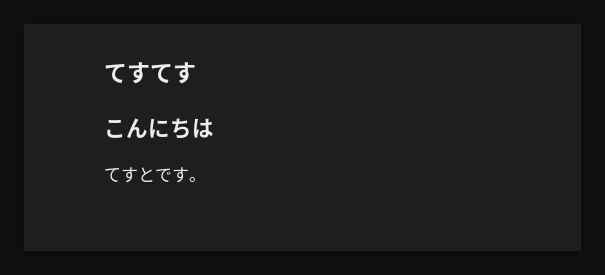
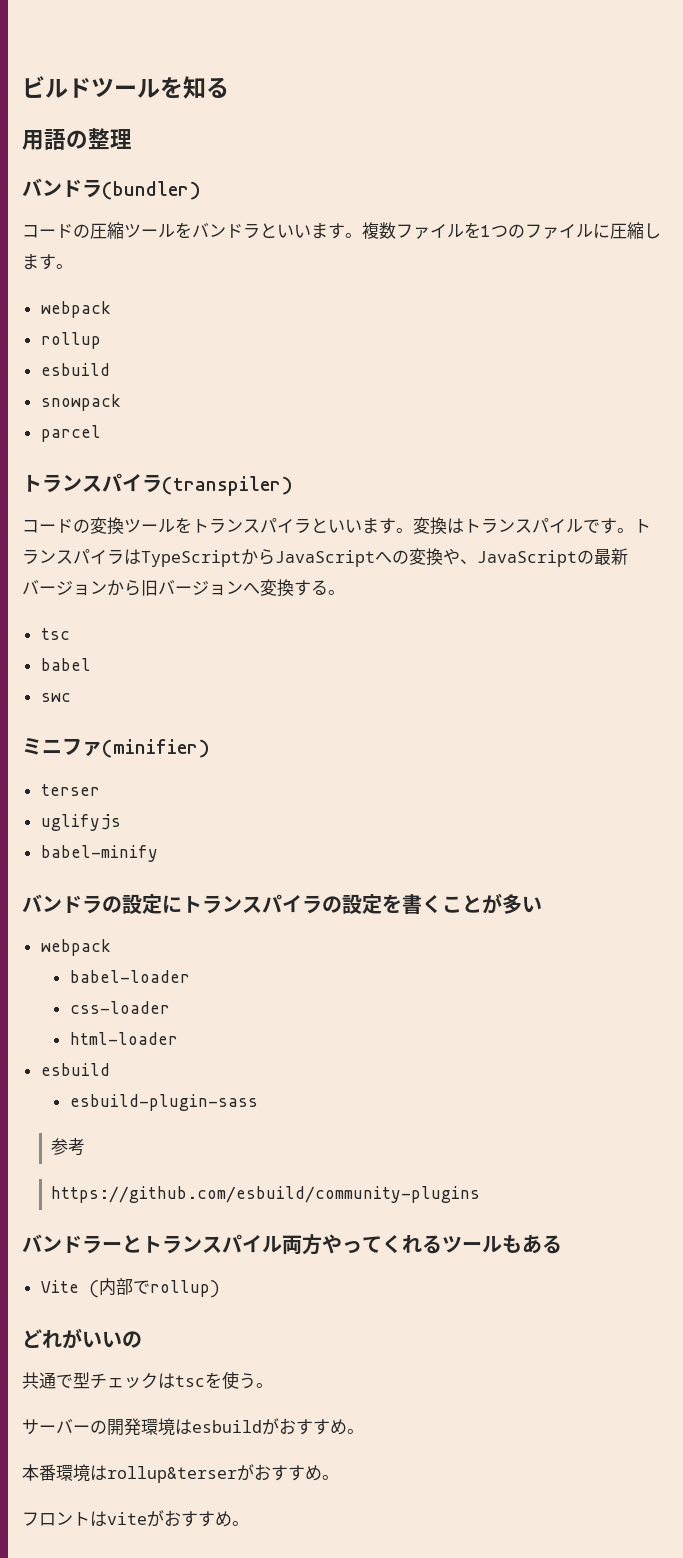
[104,62,196,84] [104,118,214,139] [104,167,189,183] てすてす // こんにちは // てすとです -> [22,76,229,99] [22,128,132,150] [22,178,201,200] [22,222,661,239] [22,254,73,270] [40,301,111,318] [40,332,101,349] [40,363,110,376] [40,394,121,411] [40,425,101,442] [22,473,293,496] [22,517,651,535] [22,548,628,567] [22,579,345,597] [40,628,70,640] [40,658,91,671] [40,693,71,702] [22,738,210,758] [40,784,100,796] [40,814,121,831] [40,845,158,862] [22,893,542,915] [40,939,111,956] [69,970,190,983] [69,1001,170,1014] [69,1032,178,1045] [40,1063,110,1076] [69,1094,258,1111] [50,1138,85,1156] [50,1186,480,1203] [22,1234,562,1255] [40,1278,220,1298] [22,1328,142,1349] [22,1371,273,1389] [22,1418,364,1436] [22,1464,339,1483] [22,1510,232,1527] ビルドツールを知る // 用語の整理 // バンドラ(bundler) // コードの圧縮ツールをバンドラといいます。複数ファイルを1つのファイルに圧縮します。 // webpack // rollup // esbuild // snowpack // parcel // トランスパイラ(transpiler) // コードの変換ツールをトランスパイラといいます。変換はトランスパイルです。トランスパイラはTypeScriptからJavaScriptへの変換や、JavaScriptの最新バージョンから旧バージョンへ変換する。 // tsc // babel // swc // ミニファ(minifier) // terser // uglifyjs // babel-minify // バンドラの設定にトランスパイラの設定を書くことが多い // webpack // babel-loader // css-loader // html-loader // esbuild // esbuild-plugin-sass // 参考 // https://github.com/esbuild/community-plugins // バンドラーとトランスパイル両方やってくれるツールもある // Vite (内部でrollup) // どれがいいの // 共通で型チェックはtscを使う。 // サーバーの開発環境はesbuildがおすすめ。 // 本番環境はrollup&terserがおすすめ。 // フロントはviteがおすすめ

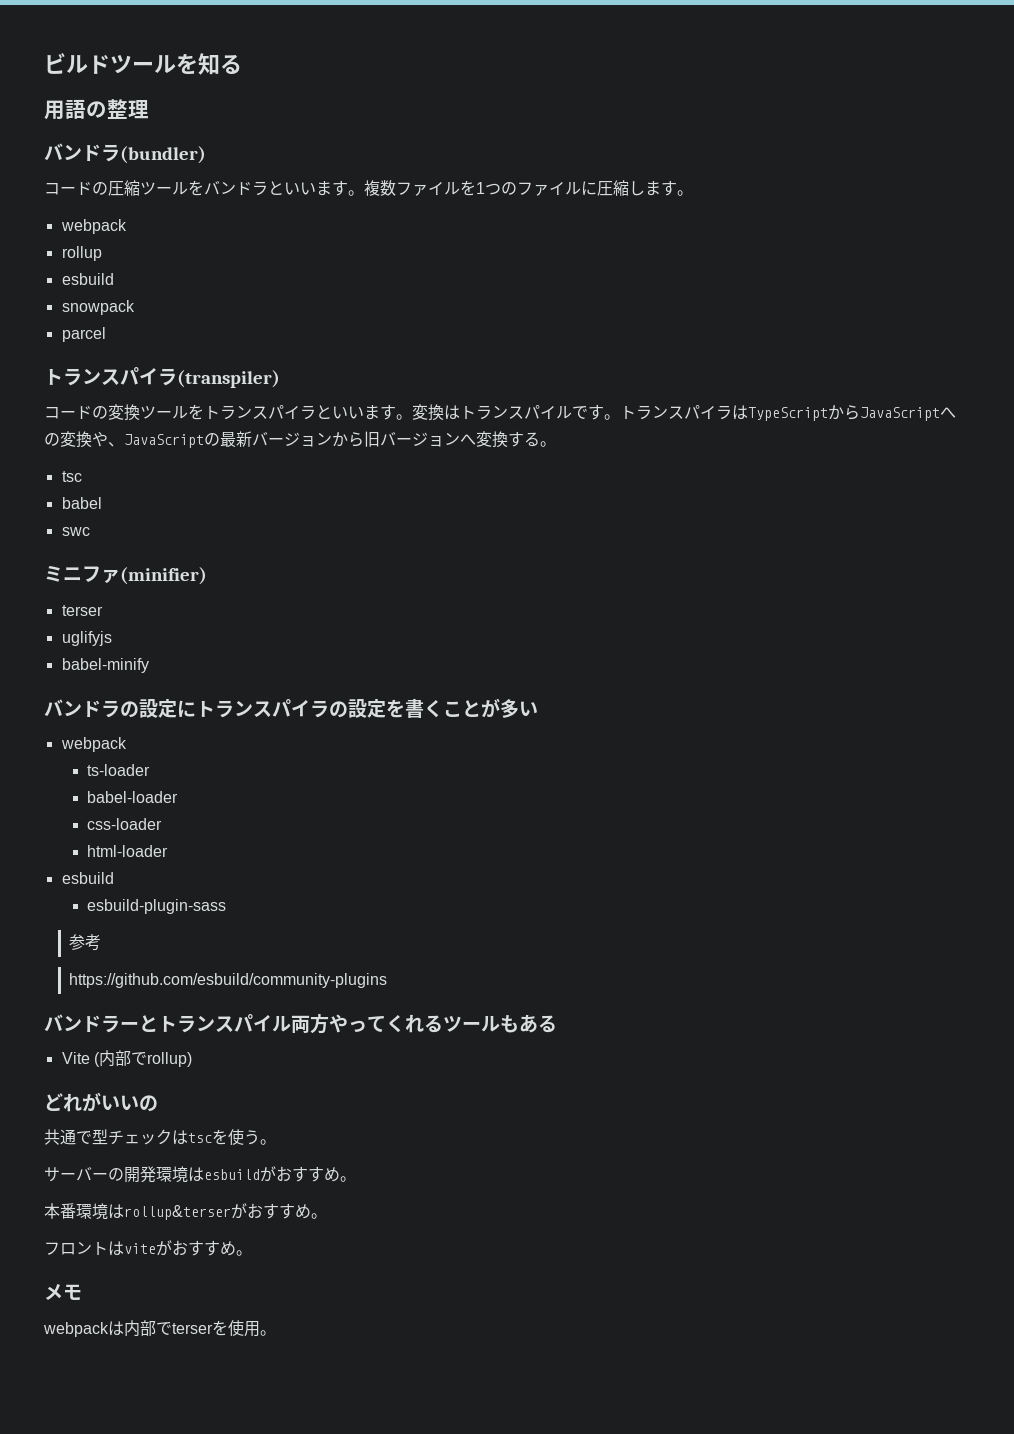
(111, 947) none -> [87,764,151,776] // ts-loader
(249, 1523) none -> [44,1284,82,1300] [43,1320,276,1337] // メモ // webpackは内部でterserを使用。

